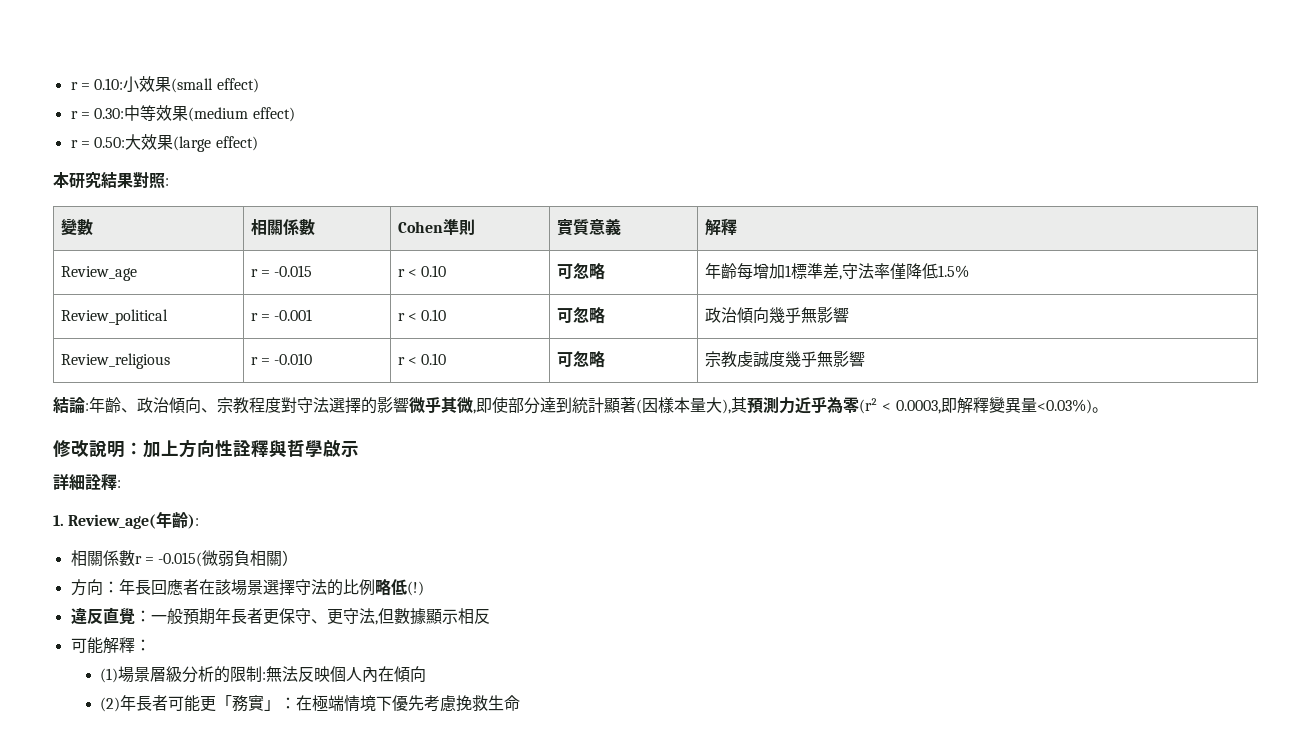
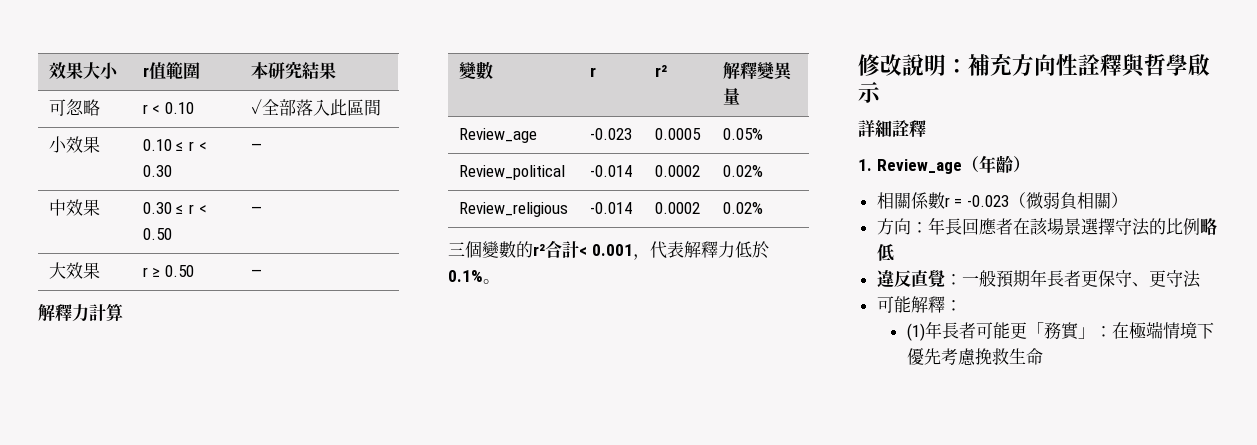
[70,76,259,93] [70,105,295,122] [70,134,258,152] [53,171,169,189] [60,219,93,236] [250,219,315,236] [397,218,475,235] [556,218,621,236] [704,218,737,236] [60,266,137,281] [250,265,313,277] [397,265,447,277] [556,262,605,280] [704,263,969,280] [60,309,168,325] [250,309,313,321] [397,309,447,321] [556,306,605,324] [704,307,849,324] [60,353,170,369] [250,353,313,365] [397,353,447,365] [556,350,605,368] [704,351,865,368] [53,396,1092,414] r = 0.10:小效果(small effect) // r = 0.30:中等效果(medium effect) // r = 0.50:大效果(large effect) // 本研究結果對照: // 變數 | 相關係數 | Cohen準則 | 實質意義 | 解釋 // Review_age | r = -0.015 | r < 0.10 | 可忽略 | 年齡每增加1標準差,守法率僅降低1.5% // Review_political | r = -0.001 | r < 0.10 | 可忽略 | 政治傾向幾乎無影響 // Review_religious | r = -0.010 | r < 0.10 | 可忽略 | 宗教虔誠度幾乎無影響 // 結論:年齡、政治傾向、宗教程度對守法選擇的影響微乎其微,即使部分達到統計顯著(因樣本量大),其預測力近乎為零(r² < 0.0003,即解釋變異量<0.03%) -> [48,62,119,79] [142,62,200,80] [250,61,336,79] [48,99,100,116] [142,102,195,114] [250,99,381,116] [48,136,100,153] [142,139,207,151] [142,165,172,177] [250,143,262,151] [48,199,100,216] [142,202,207,214] [142,228,172,240] [250,206,262,214] [48,262,100,279] [142,265,195,277] [250,269,262,277] [38,303,123,322] [458,61,493,80] [589,67,596,77] [654,65,667,77] [722,62,793,81] [722,88,740,105] [458,128,537,143] [589,128,632,140] [654,128,701,140] [722,128,763,140] [458,165,565,180] [589,165,632,177] [654,165,700,177] [722,165,763,177] [458,202,568,217] [589,202,632,214] [654,202,700,214] [722,202,763,214] [448,240,769,260] [448,270,483,282] 效果大小 | r值範圍 | 本研究結果 // 可忽略 | r < 0.10 | ✓全部落入此區間 // 小效果 | 0.10 ≤ r < 0.30 | — // 中效果 | 0.30 ≤ r < 0.50 | — // 大效果 | r ≥ 0.50 | — // 解釋力計算 // 變數 | r | r² | 解釋變異量 // Review_age | -0.023 | 0.0005 | 0.05% // Review_political | -0.014 | 0.0002 | 0.02% // Review_religious | -0.014 | 0.0002 | 0.02% // 三個變數的r²合計< 0.001，代表解釋力低於0.1%
[143,440,179,458] 加上 -> [968,54,1012,76] 補充
[117,480,121,488] : -> (926, 128) none
[68,511,200,529] Review_age(年齡): -> [876,155,1030,174] Review_age（年齡）
[158,552,203,567] -0.015( -> [966,192,1026,208] -0.023（
[406,581,424,596] (!) -> (894, 252) none
[374,608,490,625] ,但數據顯示相反 -> (1201, 279) none
[118,666,427,683] [100,697,121,712] 場景層級分析的限制:無法反映個人內在傾向 // (2) -> (925, 332) none

